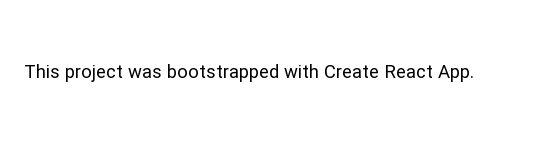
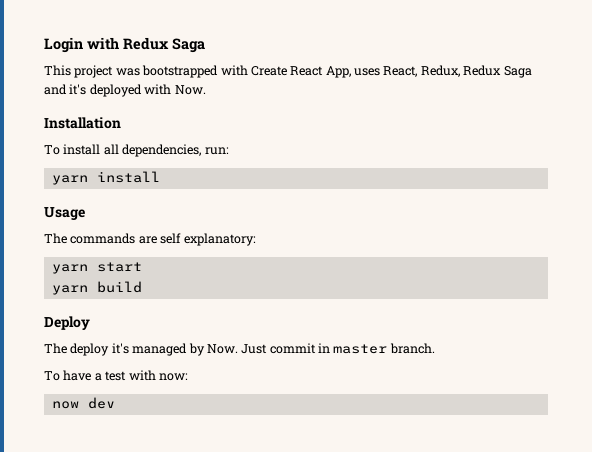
(24, 71) none -> [44,37,205,53] Login with Redux Saga //
[438,65,474,82] App. -> [325,65,532,78] [44,84,206,97] [44,117,121,129] [44,144,229,157] [51,171,160,185] [44,207,85,220] [44,233,256,246] [51,262,142,274] [51,281,142,295] [44,316,90,330] [44,343,435,356] [44,370,188,381] [51,397,115,409] App, uses React, Redux, Redux Saga and it's deployed with Now. // Installation // To install all dependencies, run: // yarn install // Usage // The commands are self explanatory: // yarn start // yarn build // Deploy // The deploy it's managed by Now. Just commit in master branch. // To have a test with now: // now dev

